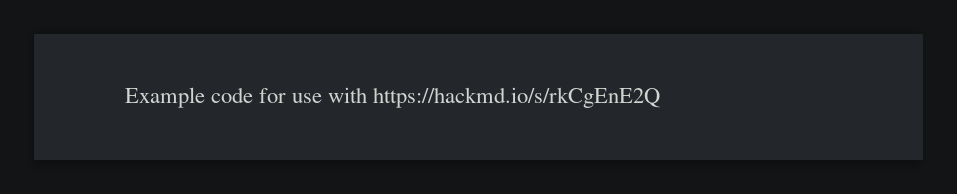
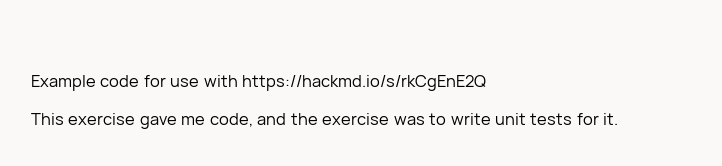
(661, 97) none -> [31,113,619,129] // This exercise gave me code, and the exercise was to write unit tests for it.

